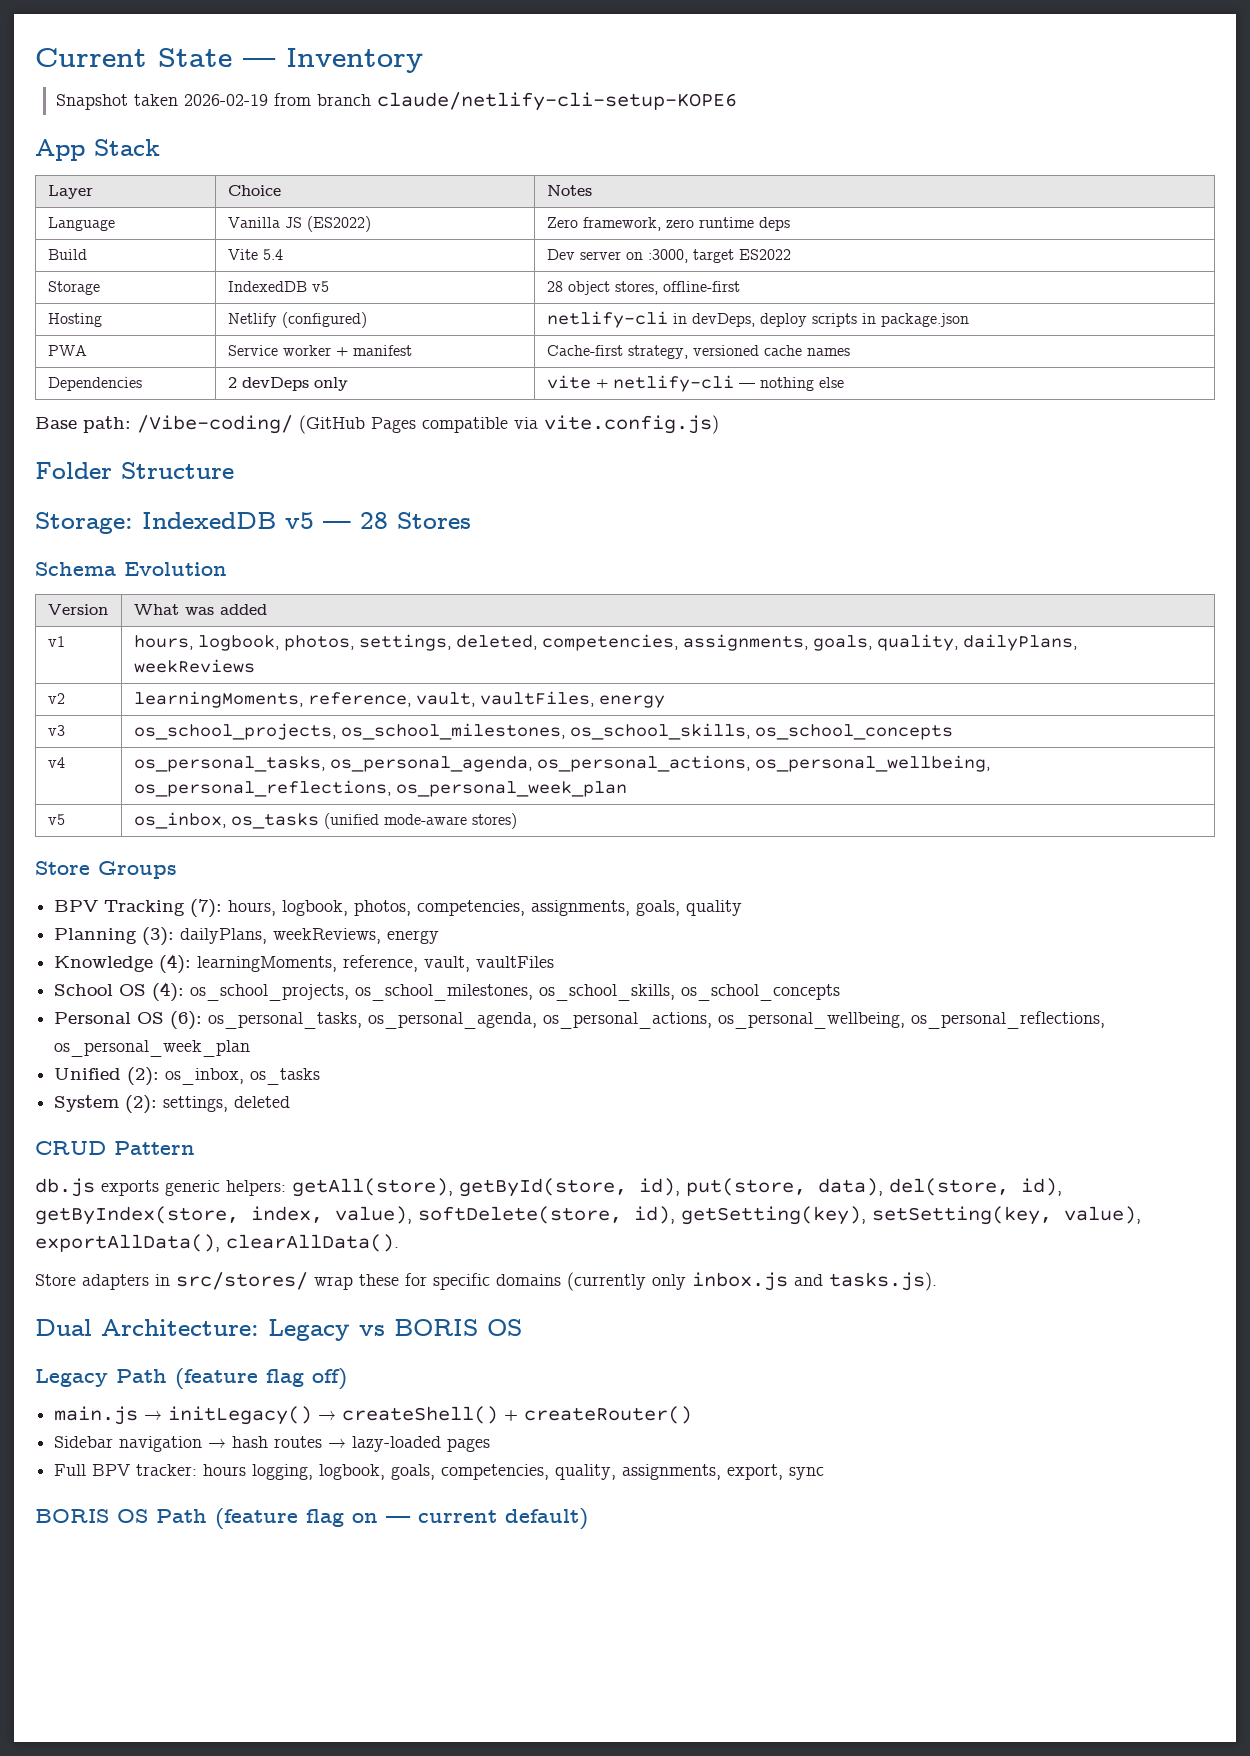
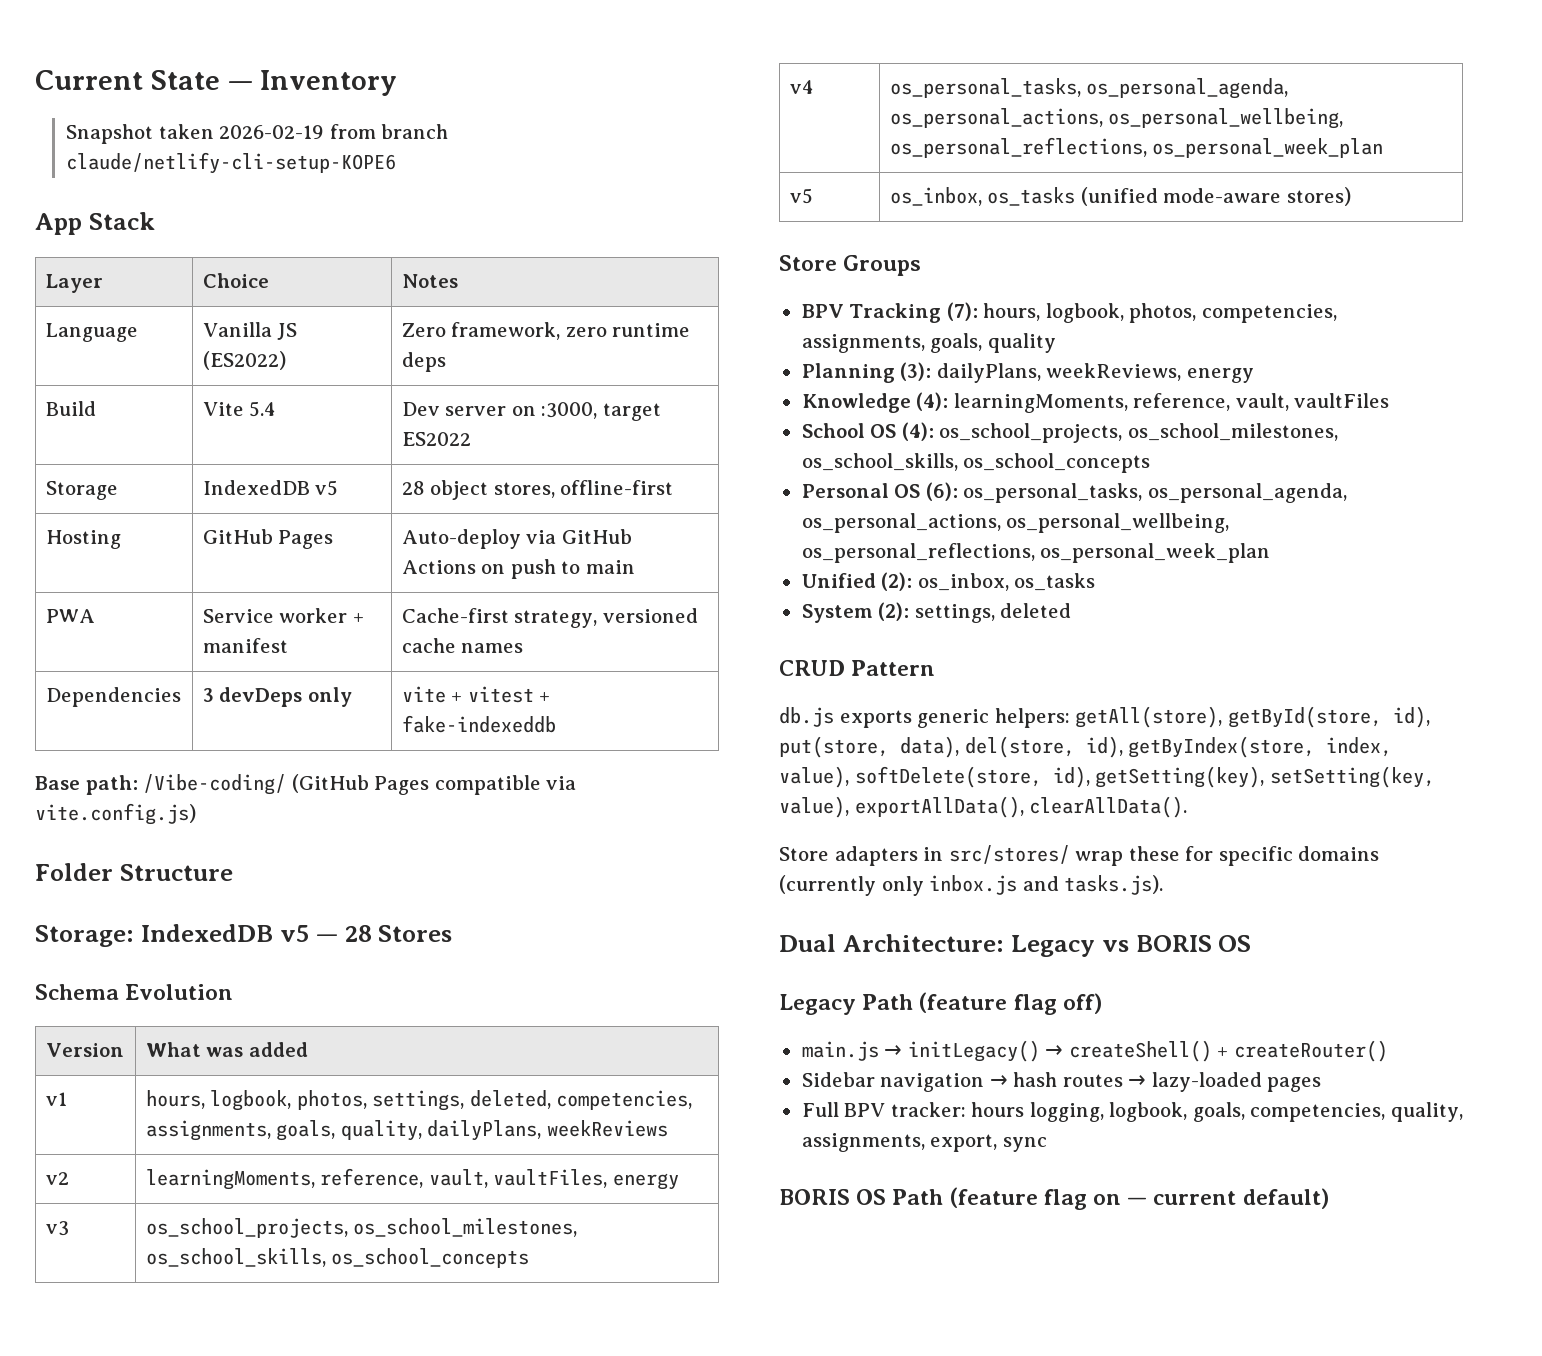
[227,312,367,328] [546,311,969,328] Netlify (configured) | netlify-cli in devDeps, deploy scripts in package.json -> [202,529,334,549] [401,529,632,549] [401,559,635,579] GitHub Pages | Auto-deploy via GitHub Actions on push to main
[227,377,237,388] 2 -> [202,688,214,702] 3
[612,375,844,392] netlify-cli — nothing else -> [467,686,551,703] [401,715,556,733] vitest + fake-indexeddb

